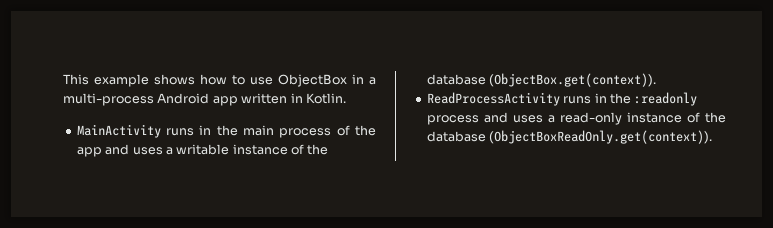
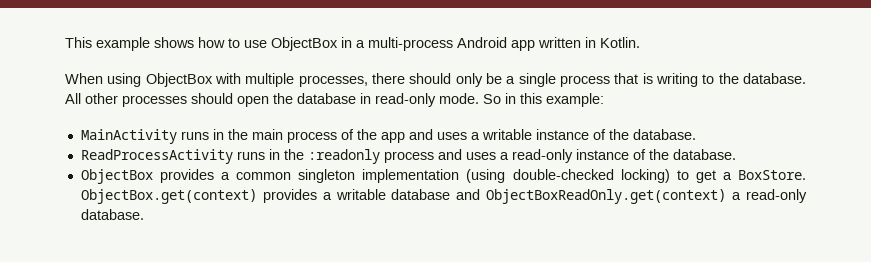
(346, 98) none -> [65,73,807,87] [65,93,604,107] // When using ObjectBox with multiple processes, there should only be a single process that is writing to the database. All other processes should open the database in read-only mode. So in this example:
[426,73,657,87] database (ObjectBox.get(context)). -> [632,129,696,140] database.
[426,130,713,144] database (ObjectBoxReadOnly.get(context)). -> [672,149,736,160] [80,169,806,184] [80,189,808,204] [80,209,144,220] database. // ObjectBox provides a common singleton implementation (using double-checked locking) to get a BoxStore. ObjectBox.get(context) provides a writable database and ObjectBoxReadOnly.get(context) a read-only database.

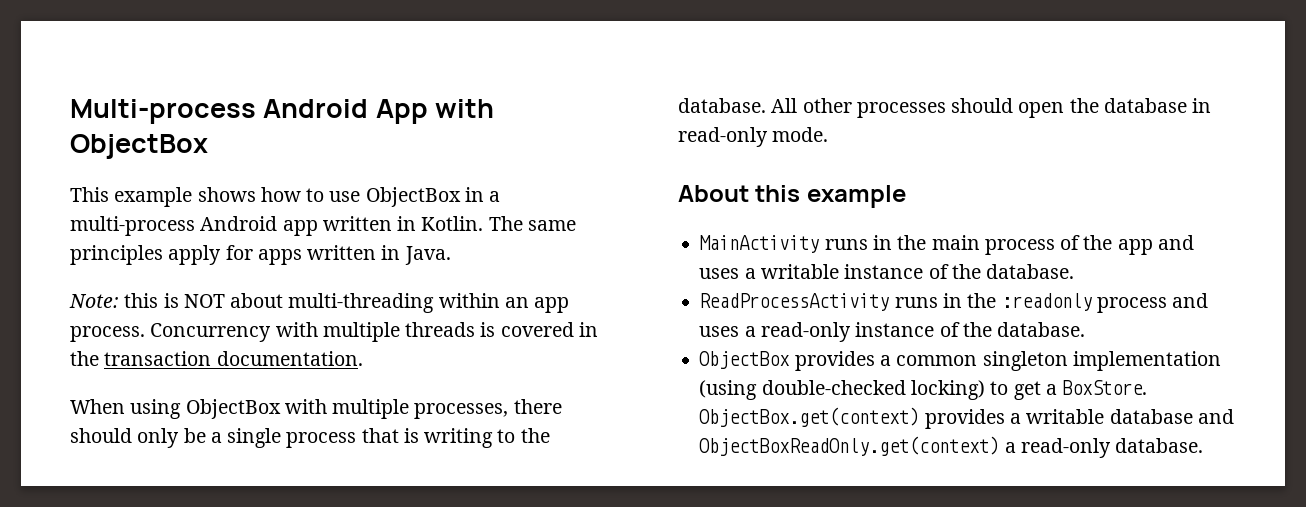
(65, 42) none -> [70,99,494,124] [70,134,208,159] Multi-process Android App with ObjectBox //
(640, 42) none -> [488,216,576,231] [70,245,451,265] [69,293,570,313] [70,322,598,342] [70,351,363,366] The same principles apply for apps written in Java. // Note: this is NOT about multi-threading within an app process. Concurrency with multiple threads is covered in the transaction documentation.
[483,93,604,107] So in this example: -> [678,185,906,208] // About this example

